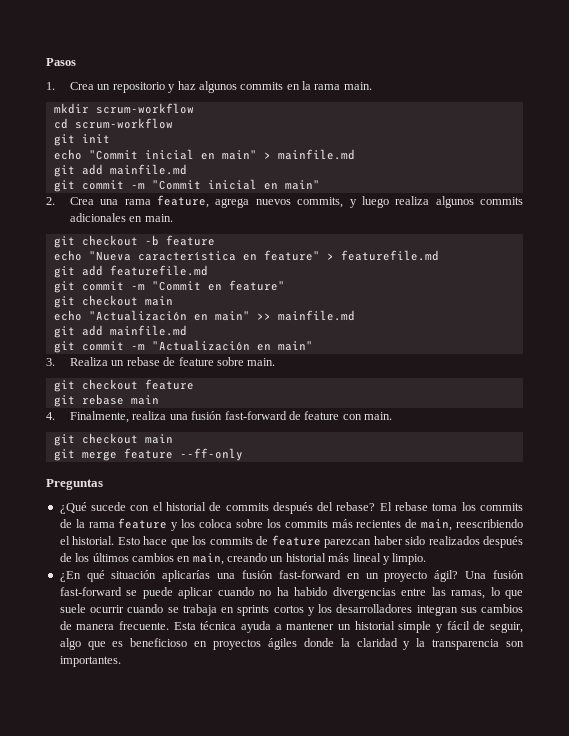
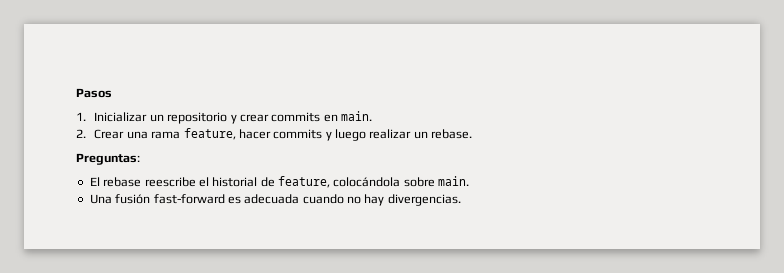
[70,82,95,90] Crea -> [94,112,148,122] Inicializar
[177,81,372,93] [53,103,194,114] [53,118,173,129] [53,134,110,146] [53,149,355,160] [53,164,187,177] [53,179,320,192] haz algunos commits en la rama main. // mkdir scrum-workflow // cd scrum-workflow // git init // echo "Commit inicial en main" > mainfile.md // git add mainfile.md // git commit -m "Commit inicial en main" -> [239,111,373,122] crear commits en main.
[70,197,95,205] Crea -> [94,129,125,139] Crear
[215,196,523,208] [70,213,173,222] [53,235,215,248] [53,250,439,261] [53,265,208,278] [53,280,285,293] [53,295,173,308] [53,310,355,321] [53,325,187,338] [53,340,313,353] [46,357,276,366] [53,379,194,392] [53,394,159,407] [46,411,393,423] [53,433,173,446] [53,448,243,461] [46,479,103,490] [59,502,524,514] [59,518,523,531] [59,535,523,548] [59,553,427,565] [59,570,525,582] [59,587,523,599] [59,604,523,616] [59,621,523,633] [59,638,525,650] [59,656,121,667] agrega nuevos commits, y luego realiza algunos commits adicionales en main. // git checkout -b feature // echo "Nueva característica en feature" > featurefile.md // git add featurefile.md // git commit -m "Commit en feature" // git checkout main // echo "Actualización en main" >> mainfile.md // git add mainfile.md // git commit -m "Actualización en main" // 3. Realiza un rebase de feature sobre main. // git checkout feature // git rebase main // 4. Finalmente, realiza una fusión fast-forward de feature con main. // git checkout main // git merge feature --ff-only // Preguntas // ¿Qué sucede con el historial de commits después del rebase? El rebase toma los commits de la rama feature y los coloca sobre los commits más recientes de main, reescribiendo el historial. Esto hace que los commits de feature parezcan haber sido realizados después de los últimos cambios en main, creando un historial más lineal y limpio. // ¿En qué situación aplicarías una fusión fast-forward en un proyecto ágil? Una fusión fast-forward se puede aplicar cuando no ha habido divergencias entre las ramas, lo que suele ocurrir cuando se trabaja en sprints cortos y los desarrolladores integran sus cambios de manera frecuente. Esta técnica ayuda a mantener un historial simple y fácil de seguir, algo que es beneficioso en proyectos ágiles donde la claridad y la transparencia son importantes. -> [238,129,473,141] [76,153,140,165] [89,176,470,188] [89,194,461,206] hacer commits y luego realizar un rebase. // Preguntas: // El rebase reescribe el historial de feature, colocándola sobre main. // Una fusión fast-forward es adecuada cuando no hay divergencias.

